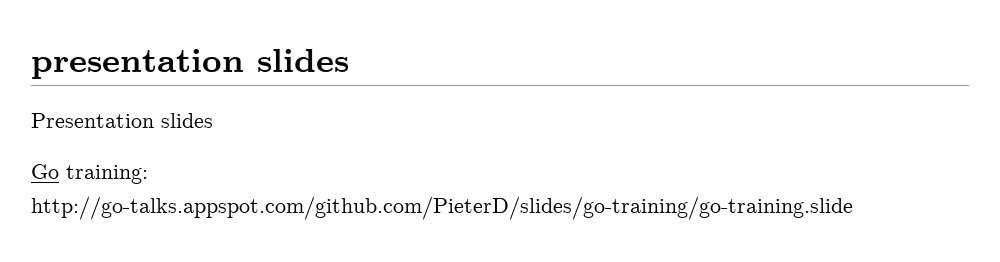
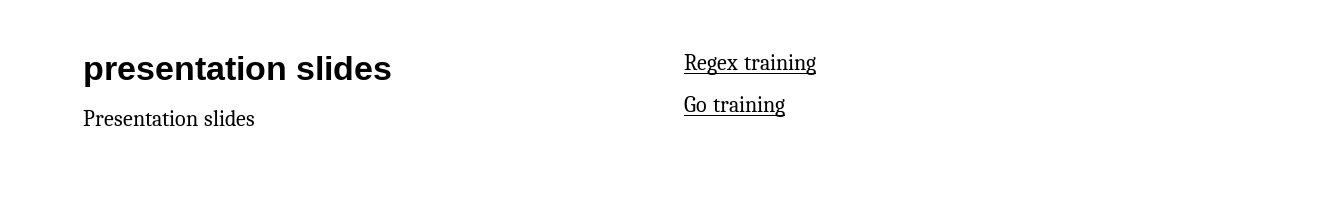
(213, 120) none -> [684,54,816,75] // Regex training
[66,165,148,184] [31,196,853,220] training: http://go-talks.appspot.com/github.com/PieterD/slides/go-training/go-training.slide -> [712,96,785,117] training

